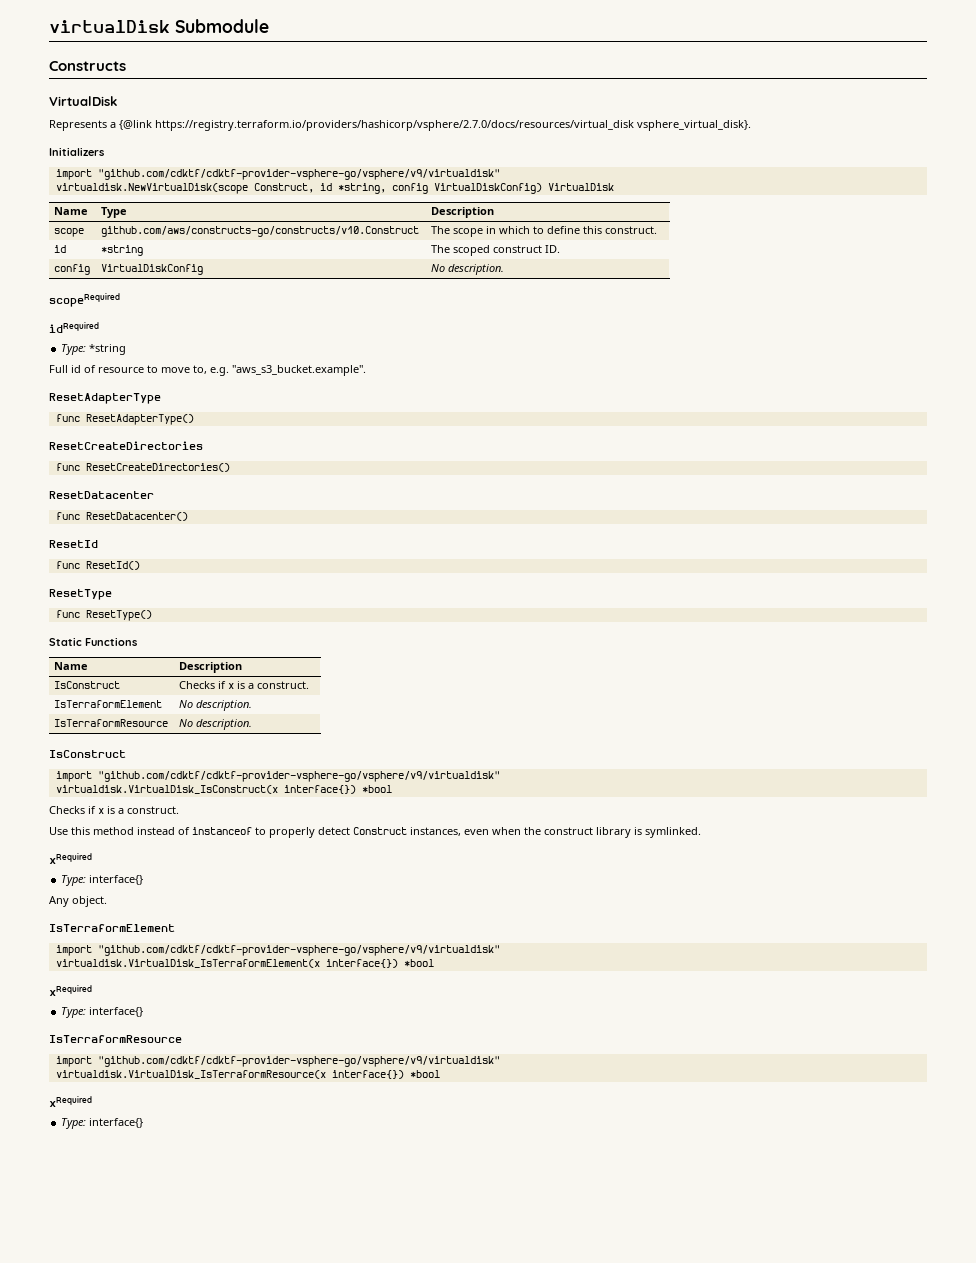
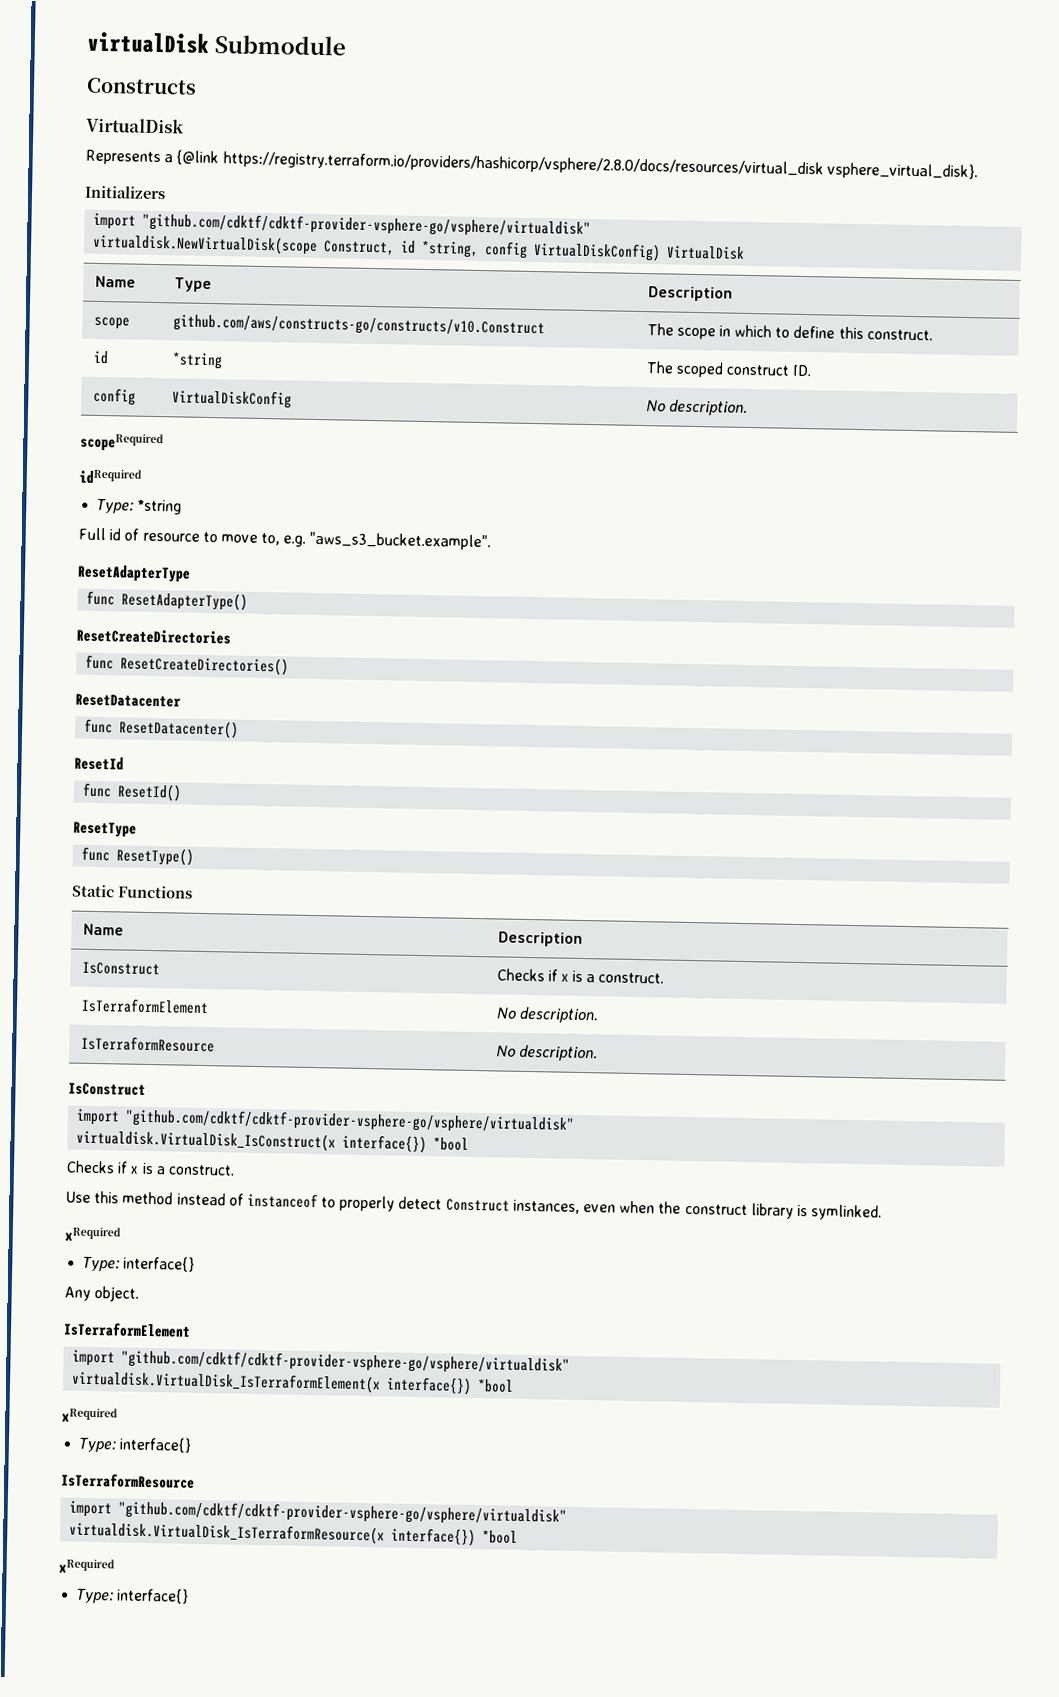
[155,120,634,131] https://registry.terraform.io/providers/hashicorp/vsphere/2.7.0/docs/resources/virtual_disk -> [222,151,824,178] https://registry.terraform.io/providers/hashicorp/vsphere/2.8.0/docs/resources/virtual_disk
[97,169,500,180] "github.com/cdktf/cdktf-provider-vsphere-go/vsphere/v9/virtualdisk" -> [142,212,592,239] "github.com/cdktf/cdktf-provider-vsphere-go/vsphere/virtualdisk"
[97,771,500,782] "github.com/cdktf/cdktf-provider-vsphere-go/vsphere/v9/virtualdisk" -> [125,1108,576,1134] "github.com/cdktf/cdktf-provider-vsphere-go/vsphere/virtualdisk"
[97,945,500,956] "github.com/cdktf/cdktf-provider-vsphere-go/vsphere/v9/virtualdisk" -> [121,1349,571,1375] "github.com/cdktf/cdktf-provider-vsphere-go/vsphere/virtualdisk"
[97,1056,500,1067] "github.com/cdktf/cdktf-provider-vsphere-go/vsphere/v9/virtualdisk" -> [118,1500,568,1526] "github.com/cdktf/cdktf-provider-vsphere-go/vsphere/virtualdisk"

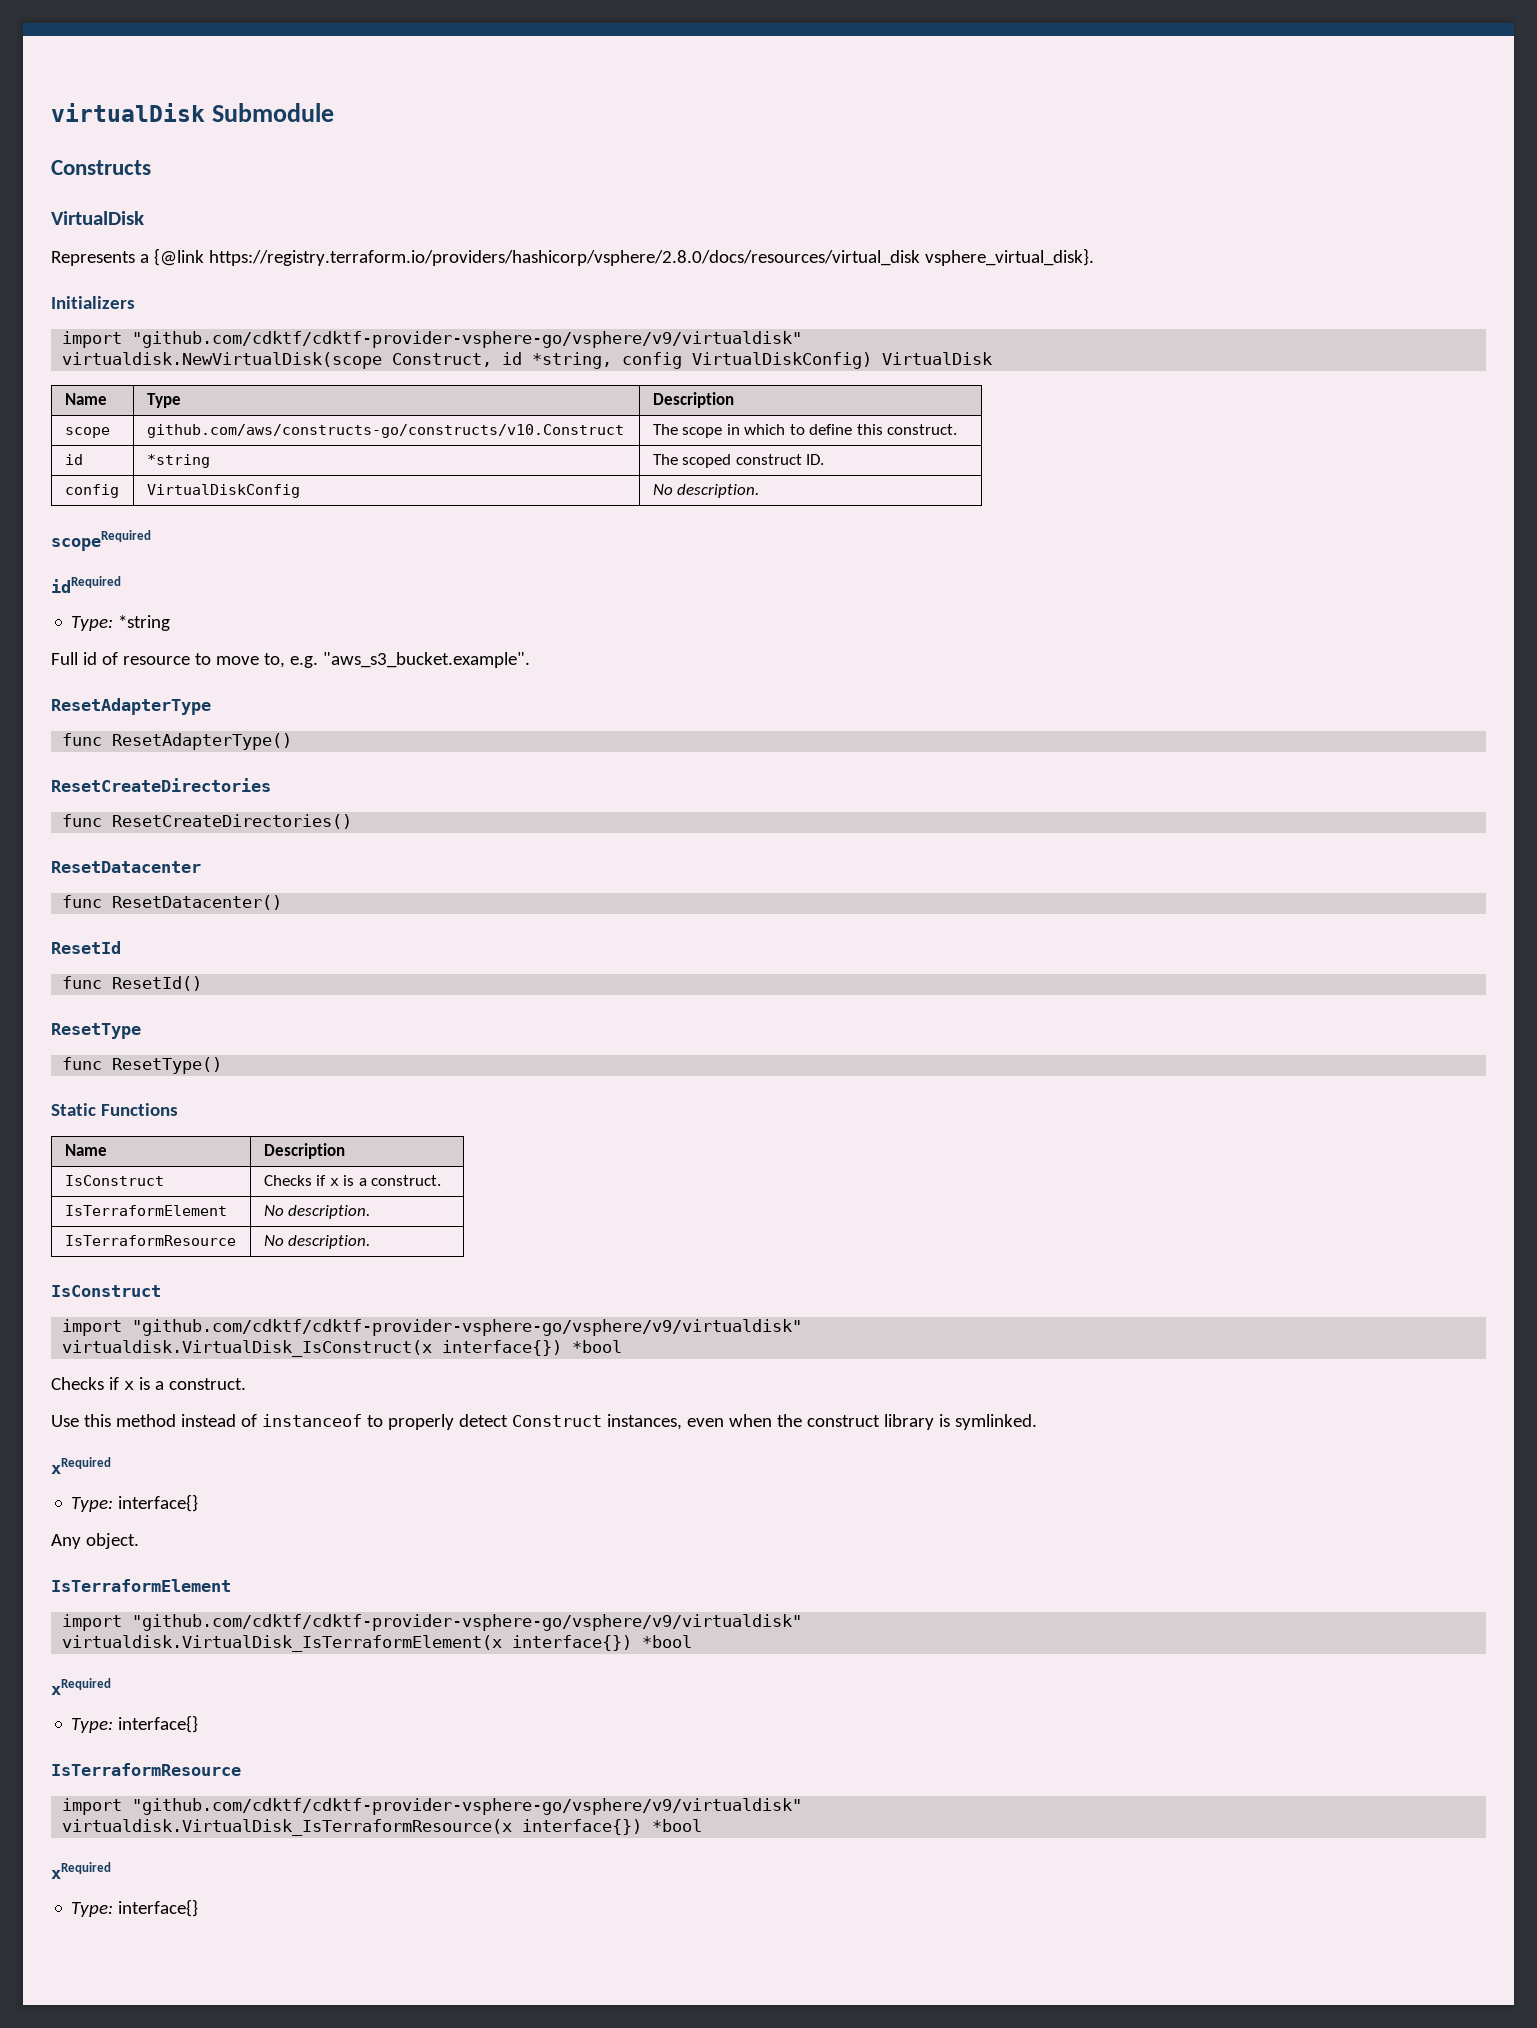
[142,212,592,239] "github.com/cdktf/cdktf-provider-vsphere-go/vsphere/virtualdisk" -> [132,331,803,348] "github.com/cdktf/cdktf-provider-vsphere-go/vsphere/v9/virtualdisk"
[125,1108,576,1134] "github.com/cdktf/cdktf-provider-vsphere-go/vsphere/virtualdisk" -> [132,1319,803,1336] "github.com/cdktf/cdktf-provider-vsphere-go/vsphere/v9/virtualdisk"
[121,1349,571,1375] "github.com/cdktf/cdktf-provider-vsphere-go/vsphere/virtualdisk" -> [132,1614,803,1631] "github.com/cdktf/cdktf-provider-vsphere-go/vsphere/v9/virtualdisk"
[118,1500,568,1526] "github.com/cdktf/cdktf-provider-vsphere-go/vsphere/virtualdisk" -> [132,1798,803,1815] "github.com/cdktf/cdktf-provider-vsphere-go/vsphere/v9/virtualdisk"

